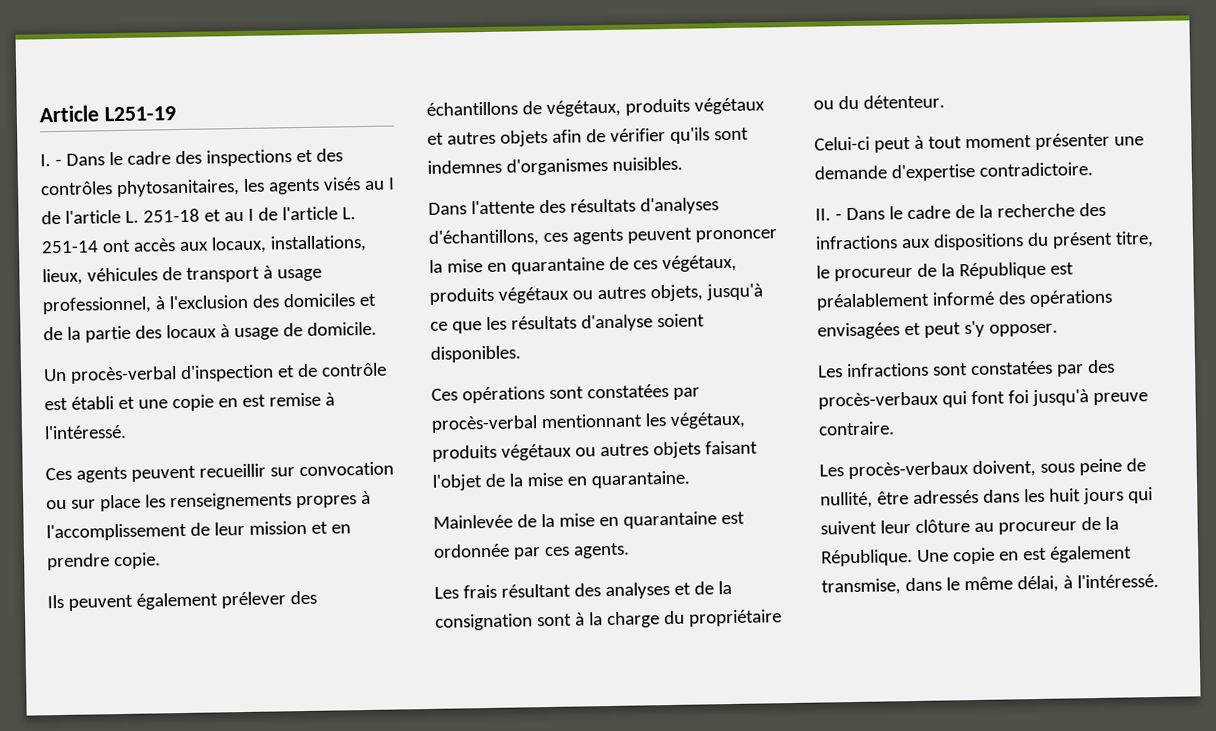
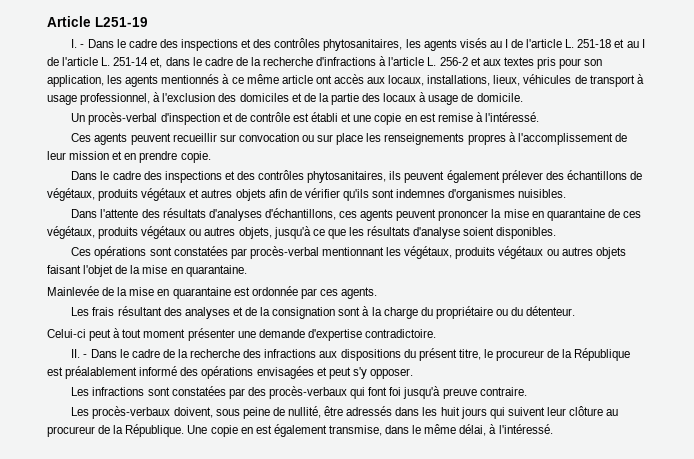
(99, 247) none -> [150,56,603,69] [47,74,313,87] et, dans le cadre de la recherche d'infractions à l'article L. 256-2 et aux textes pris pour son application, les agents mentionnés à ce même article
[47,594,64,609] Ils -> [71,170,402,183] Dans le cadre des inspections et des contrôles phytosanitaires, ils

